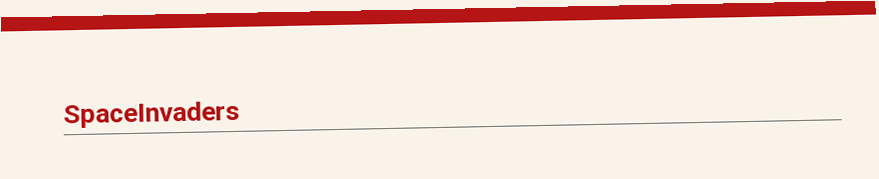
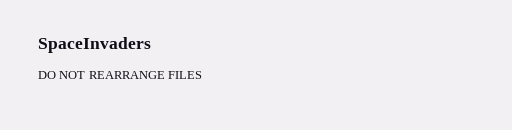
(240, 114) none -> [38,71,203,79] // DO NOT REARRANGE FILES

